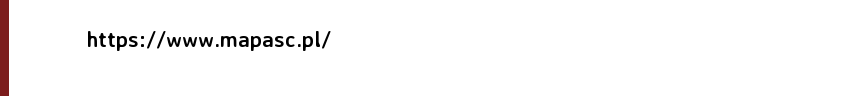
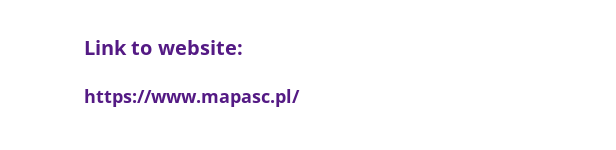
(86, 41) none -> [84,40,243,55] Link to website: //

